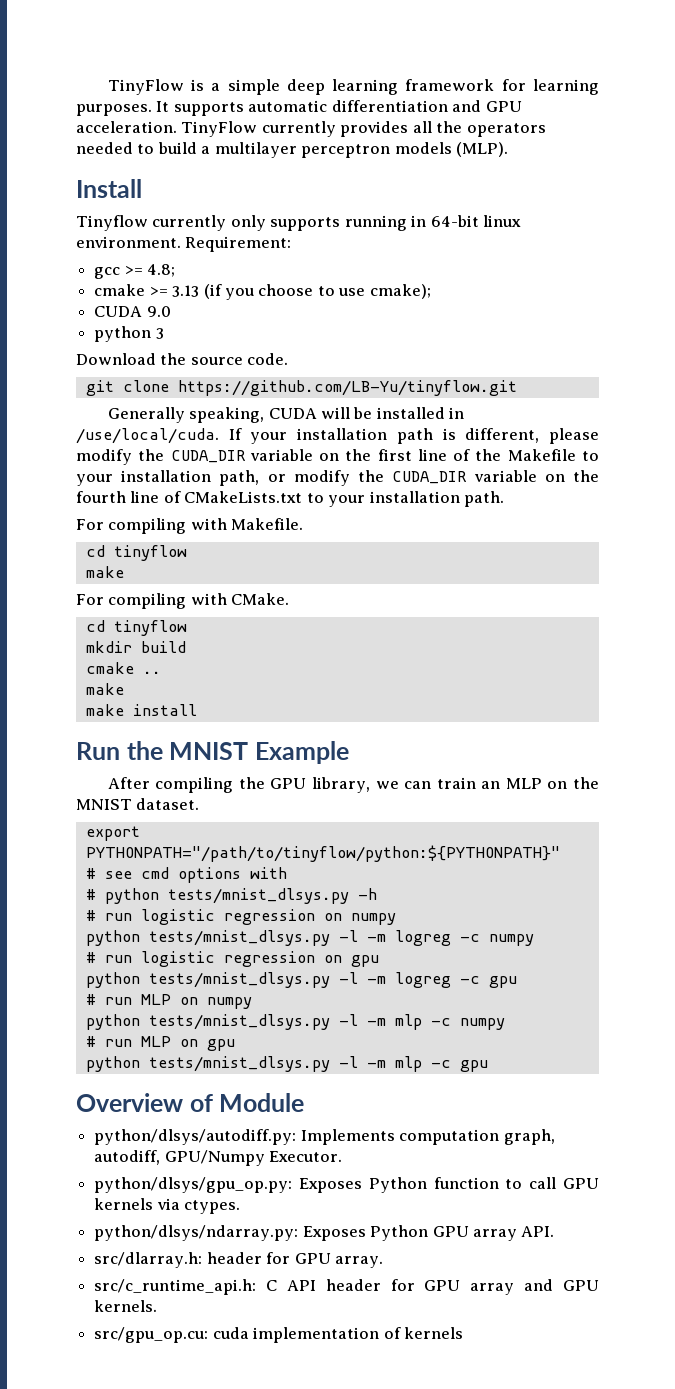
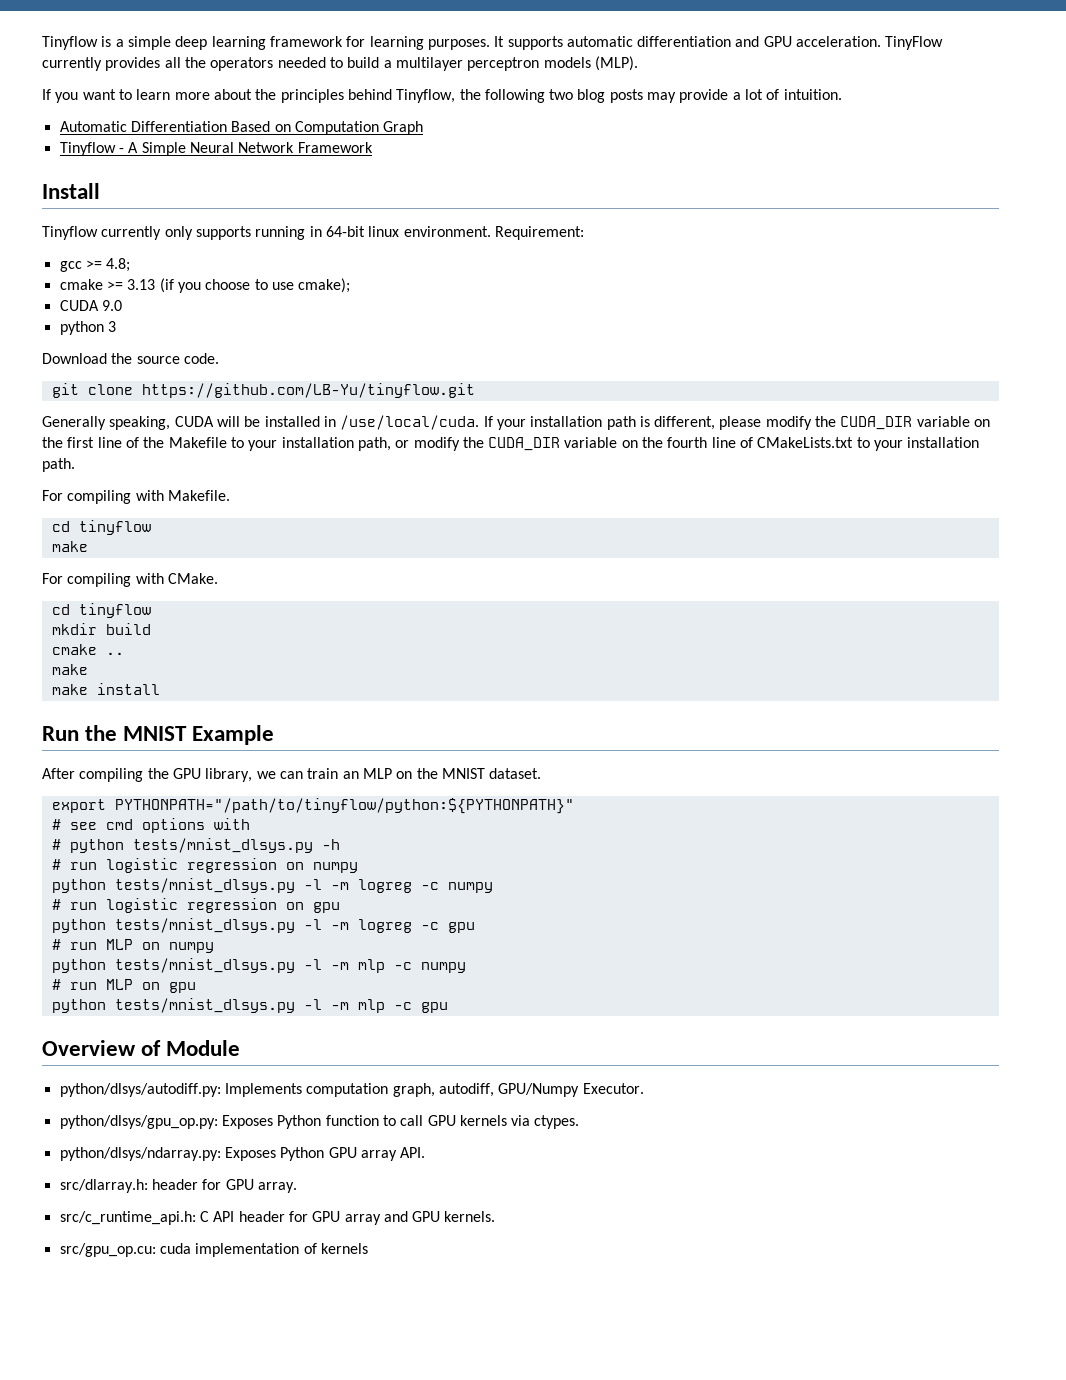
[107,79,184,95] TinyFlow -> [42,36,98,50] Tinyflow
(509, 149) none -> [42,89,842,103] [59,121,424,135] [59,142,373,156] // If you want to learn more about the principles behind Tinyflow, the following two blog posts may provide a lot of intuition. // Automatic Differentiation Based on Computation Graph // Tinyflow - A Simple Neural Network Framework

